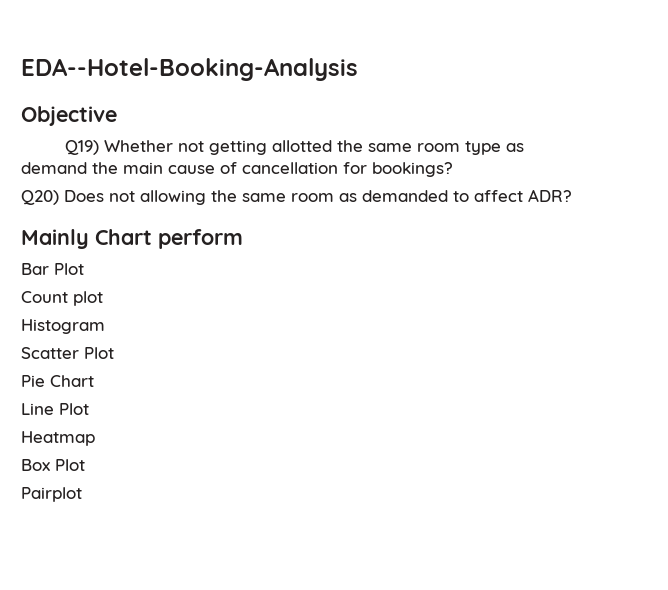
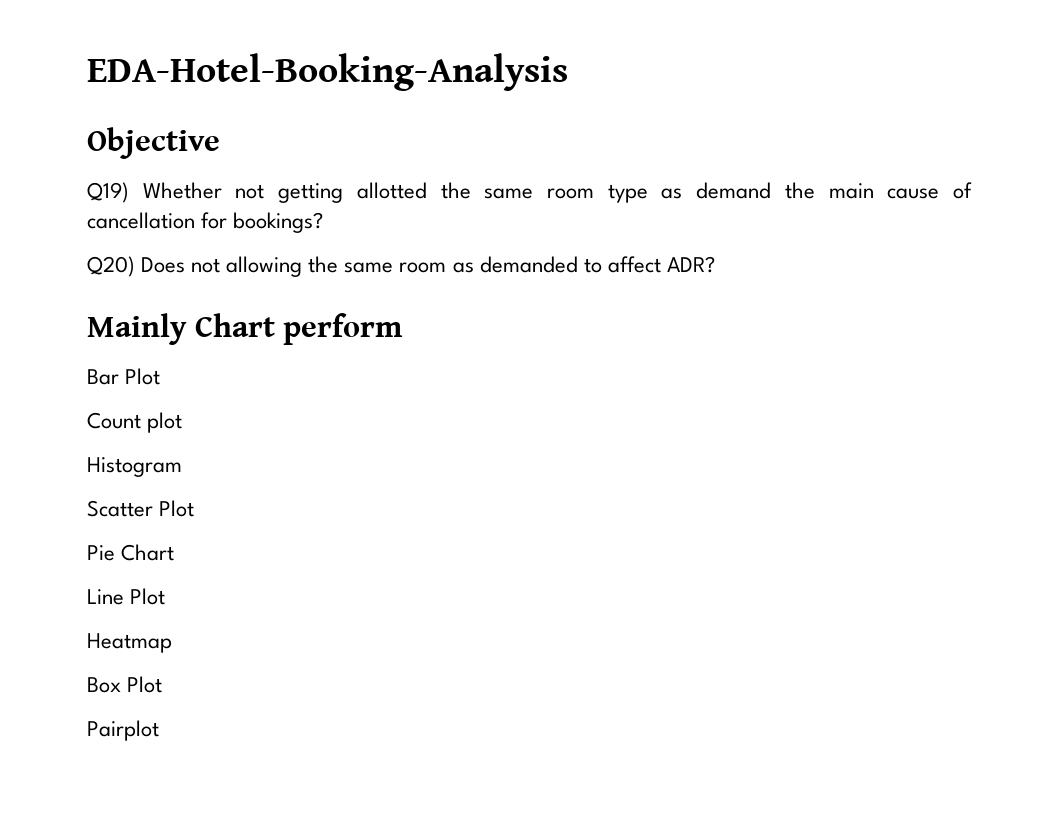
[21,58,358,81] EDA--Hotel-Booking-Analysis -> [87,53,568,91] EDA-Hotel-Booking-Analysis

